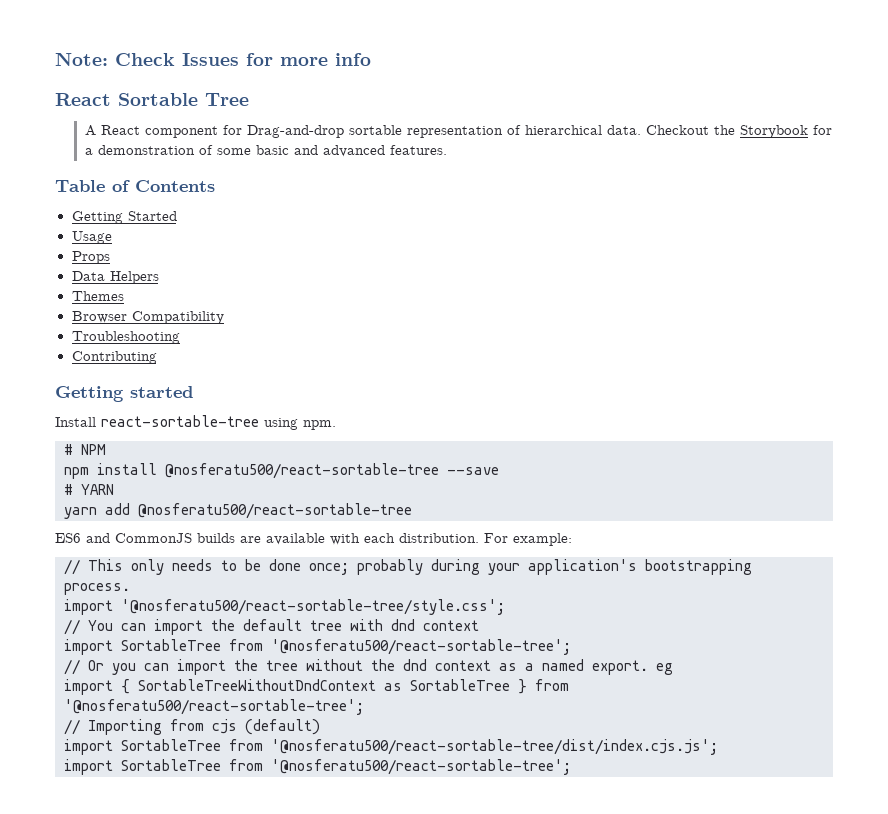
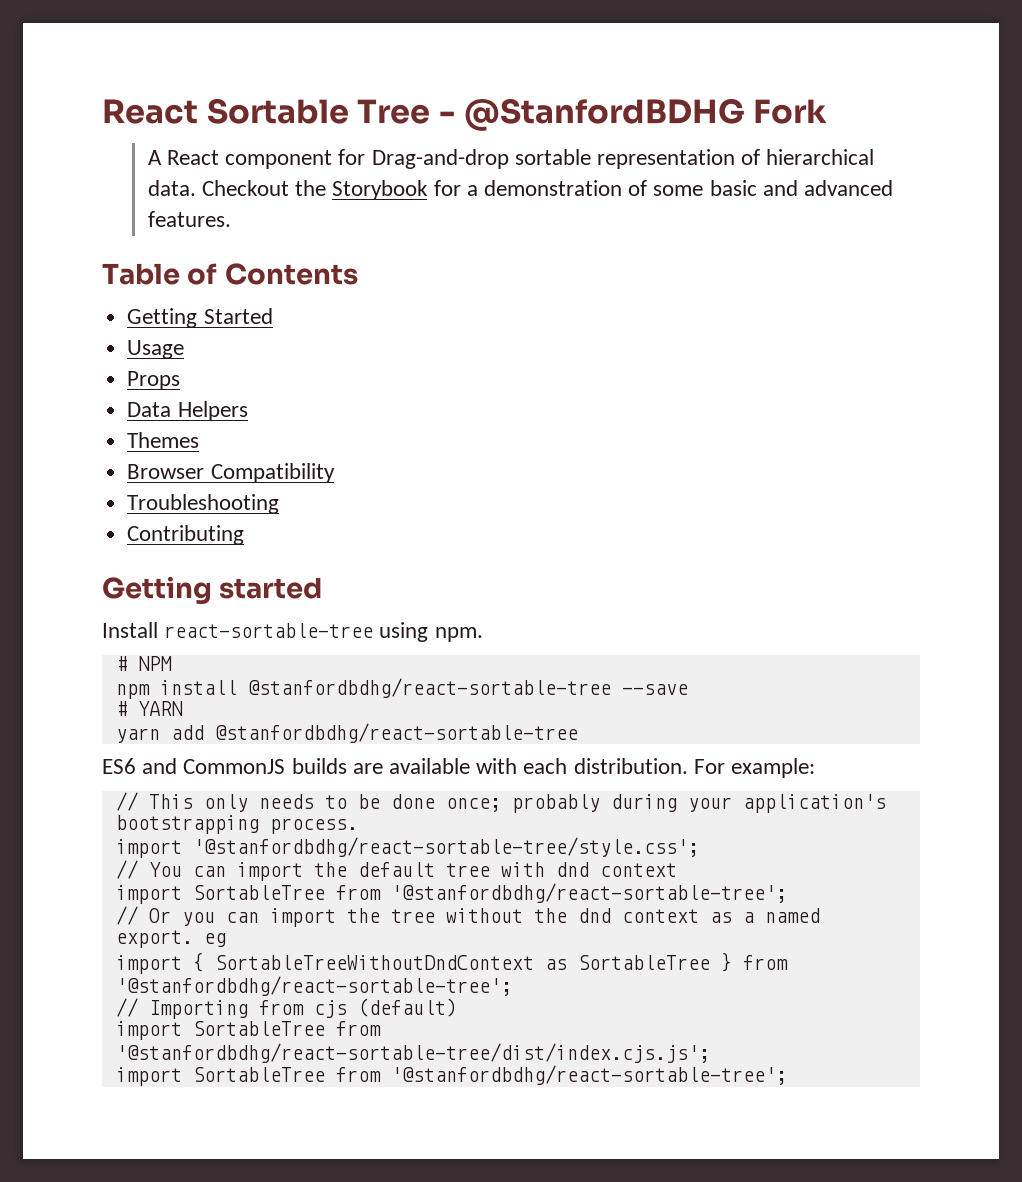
[55,53,371,66] Note: Check Issues for more info // -> (102, 111) none
(249, 99) none -> [438,98,828,131] - @StanfordBDHG Fork
[165,463,439,479] @nosferatu500/react-sortable-tree -> [247,678,611,698] @stanfordbdhg/react-sortable-tree
[138,503,412,519] @nosferatu500/react-sortable-tree -> [214,723,578,743] @stanfordbdhg/react-sortable-tree
[121,599,505,615] '@nosferatu500/react-sortable-tree/style.css'; -> [192,837,699,857] '@stanfordbdhg/react-sortable-tree/style.css';
[271,639,571,655] '@nosferatu500/react-sortable-tree'; -> [390,883,787,903] '@stanfordbdhg/react-sortable-tree';
[64,699,364,715] '@nosferatu500/react-sortable-tree'; -> [115,976,512,996] '@stanfordbdhg/react-sortable-tree';
[271,739,718,755] [64,759,571,775] '@nosferatu500/react-sortable-tree/dist/index.cjs.js'; // import SortableTree from '@nosferatu500/react-sortable-tree'; -> [115,1043,710,1063] [115,1065,787,1086] '@stanfordbdhg/react-sortable-tree/dist/index.cjs.js'; // import SortableTree from '@stanfordbdhg/react-sortable-tree';

